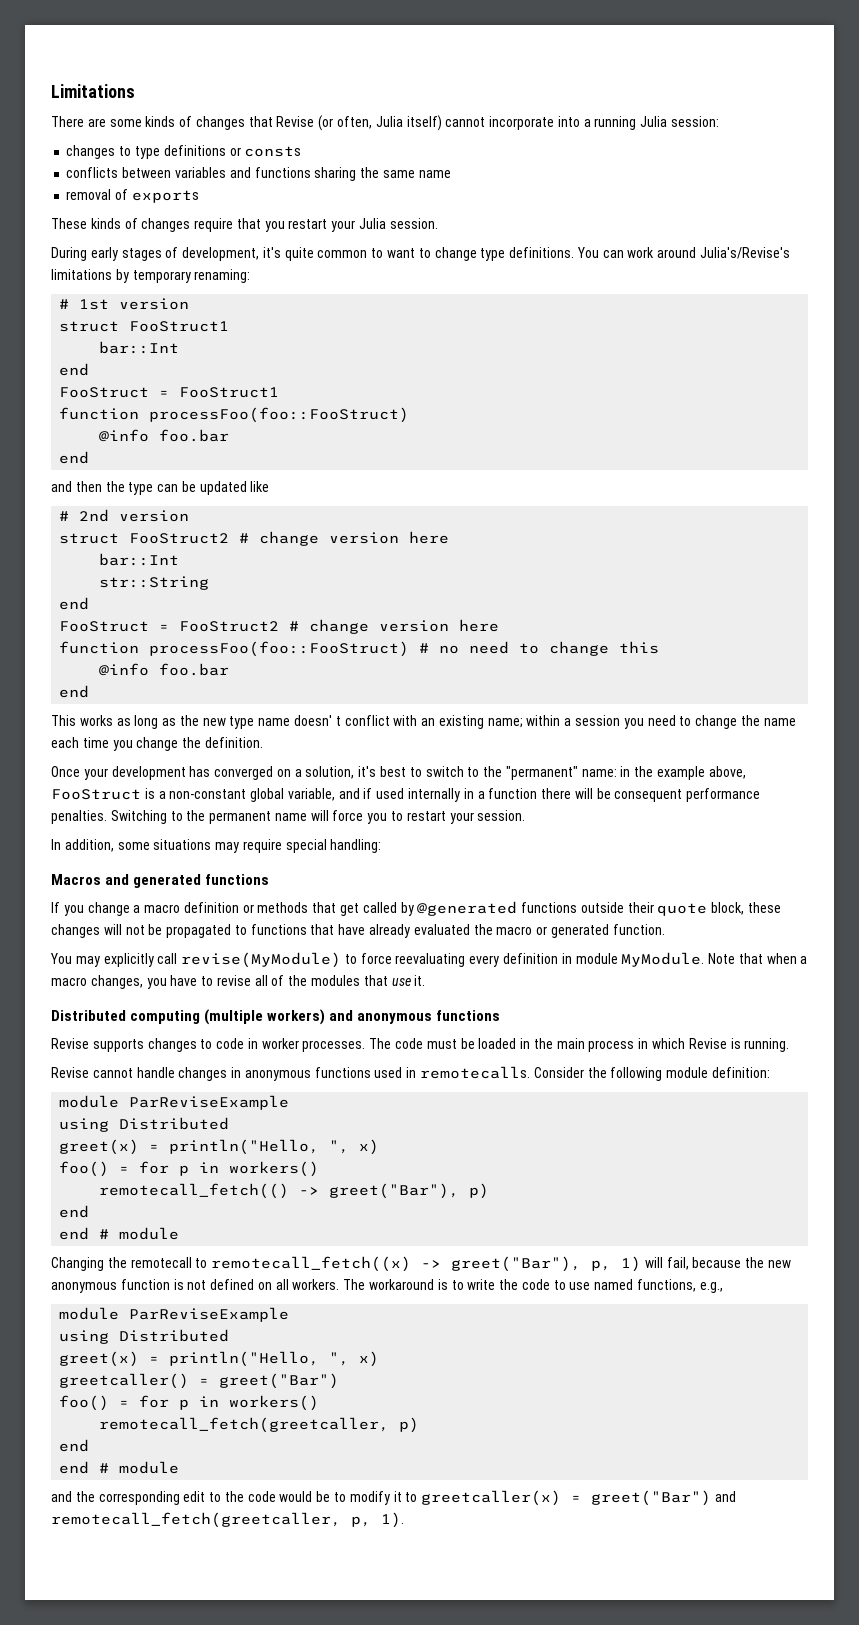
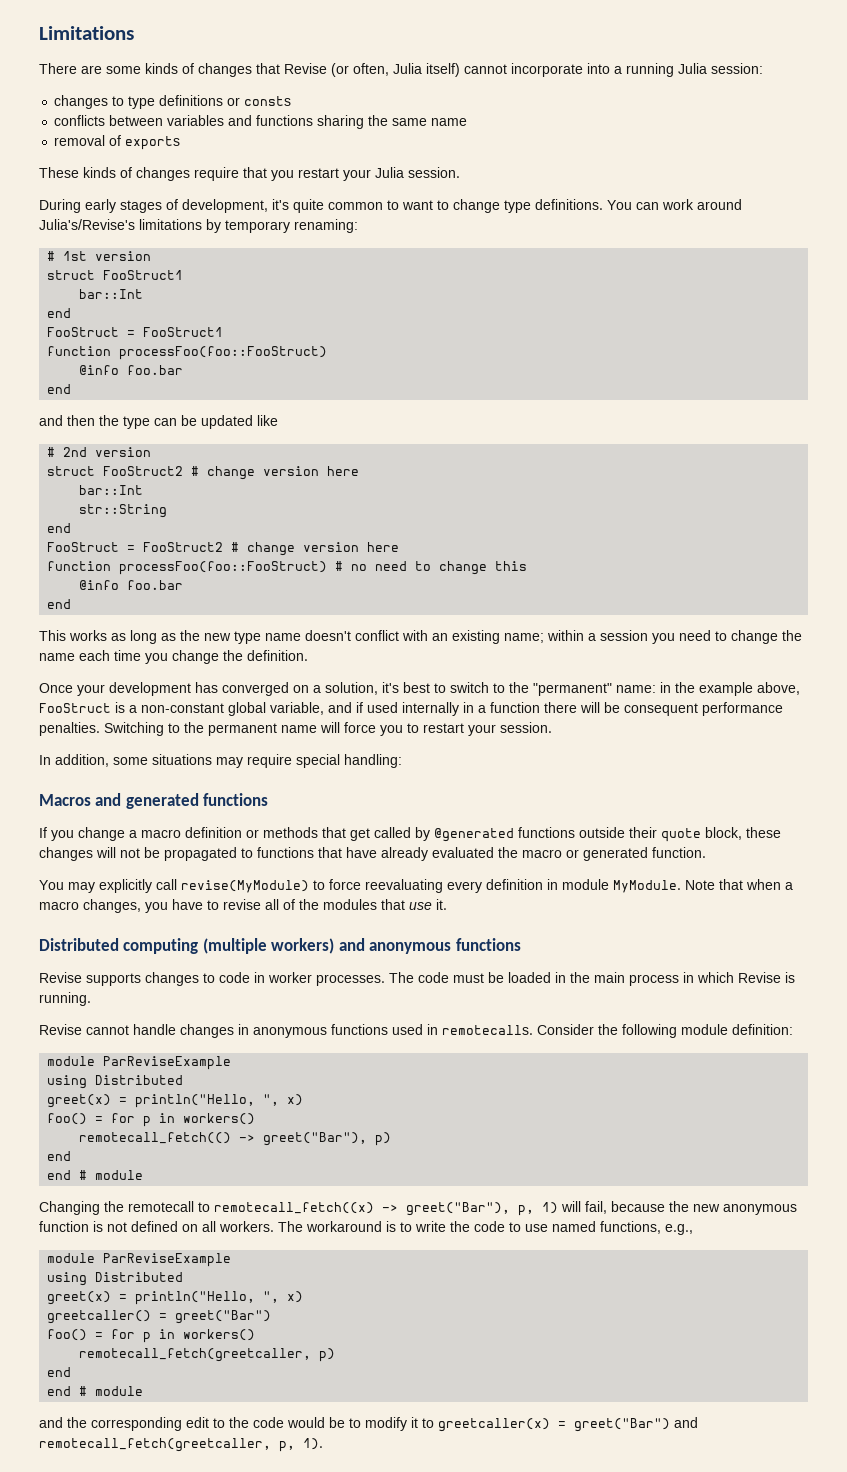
[294,715,341,726] doesn' t -> [305,630,351,641] doesn't

